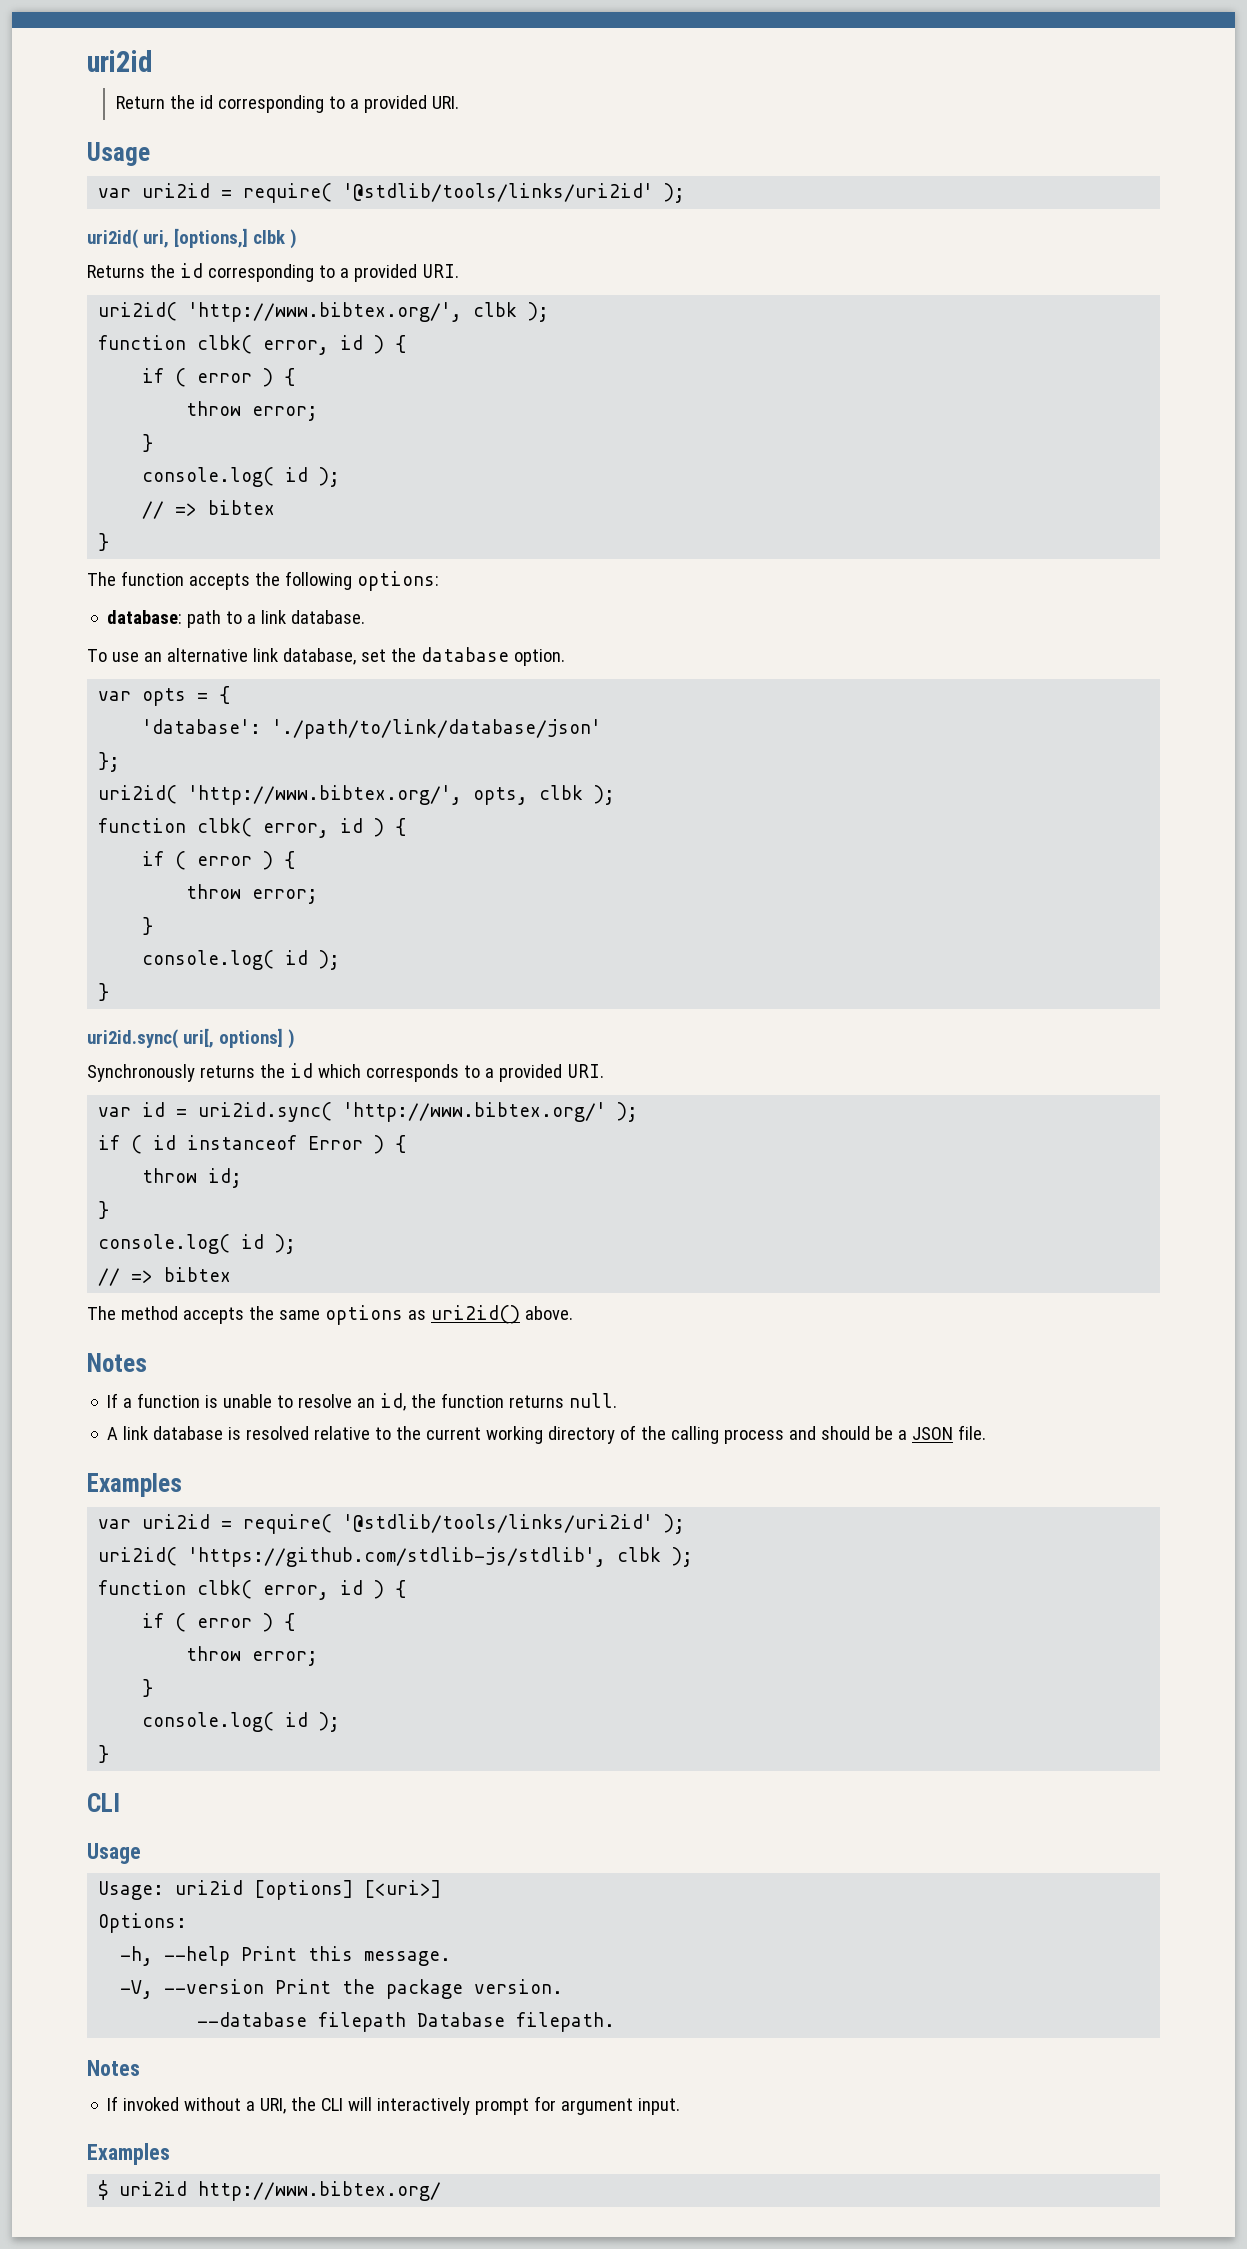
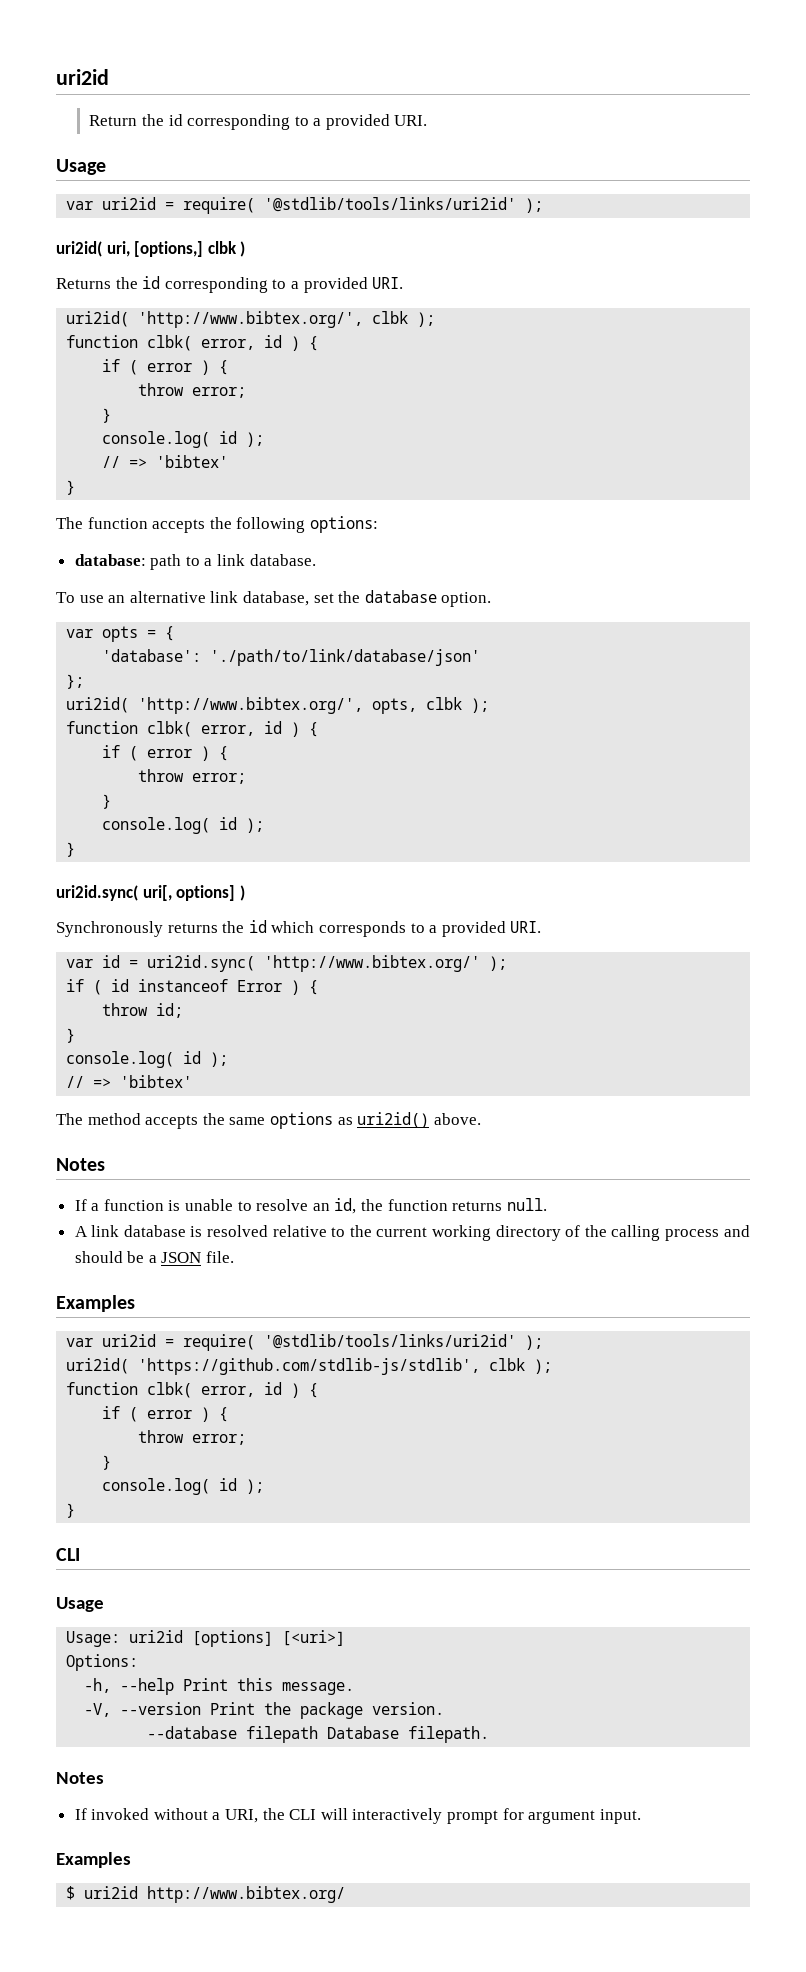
[208,500,276,515] bibtex -> [156,455,229,468] 'bibtex'
[164,1267,232,1282] bibtex -> [120,1075,193,1088] 'bibtex'

